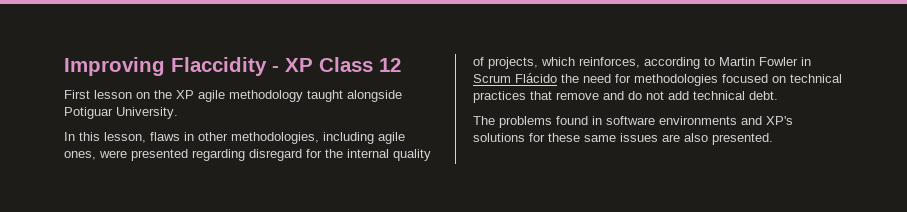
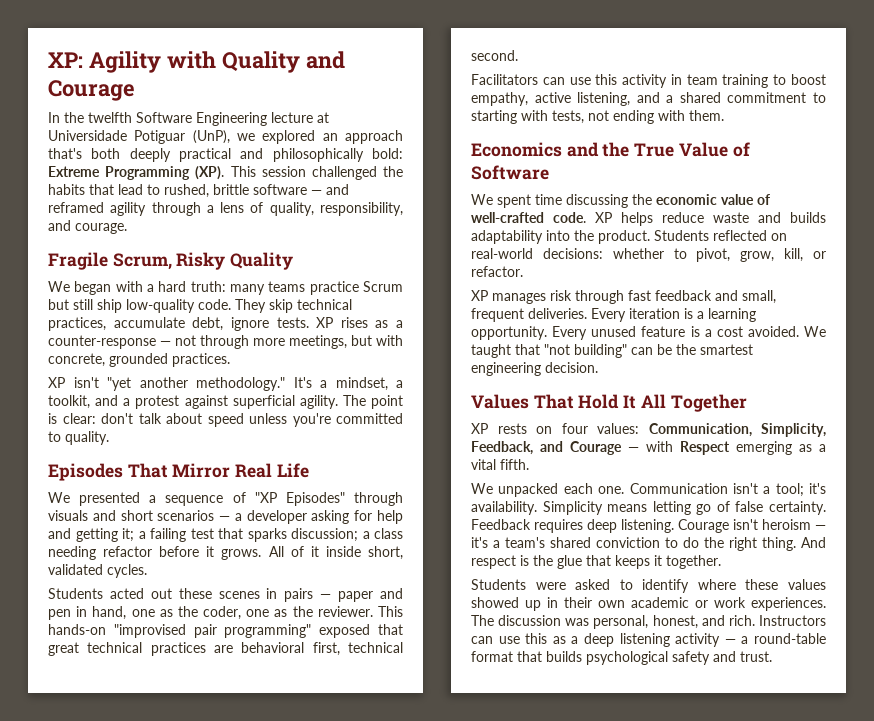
[64,57,401,76] [64,90,402,102] [64,107,178,119] [64,132,405,144] [64,149,431,161] [473,57,811,69] [473,73,842,86] [473,91,778,103] [473,116,793,128] [473,133,773,145] Improving Flaccidity - XP Class 12 // First lesson on the XP agile methodology taught alongside Potiguar University. // In this lesson, flaws in other methodologies, including agile ones, were presented regarding disregard for the internal quality of projects, which reinforces, according to Martin Fowler in Scrum Flácido the need for methodologies focused on technical practices that remove and do not add technical debt. // The problems found in software environments and XP's solutions for these same issues are also presented. -> [48,51,345,73] [48,80,135,101] [48,112,329,126] [48,130,403,144] [48,148,403,162] [48,166,403,180] [48,184,349,198] [48,202,403,216] [48,220,127,234] [48,252,294,270] [48,281,403,295] [48,299,352,313] [48,317,403,331] [48,335,403,349] [48,353,230,367] [48,377,403,391] [48,395,403,409] [48,413,403,427] [48,431,109,445] [48,463,309,481] [48,492,403,506] [48,510,403,524] [48,528,403,542] [48,546,403,560] [48,564,147,578] [48,588,404,602] [48,606,403,620] [48,624,404,638] [48,642,403,656] [471,50,518,61] [471,74,826,88] [471,92,826,106] [471,110,724,124] [471,142,750,157] [471,165,549,180] [471,194,770,208] [471,212,826,226] [471,230,787,244] [471,248,826,262] [471,266,523,277] [471,290,776,304] [471,308,756,322] [471,326,826,340] [471,344,753,358] [471,362,598,376] [471,394,747,412] [471,423,826,437] [471,441,826,455] [471,459,529,470] [471,483,826,497] [471,501,826,515] [471,519,826,533] [471,537,826,551] [471,555,721,569] [471,579,826,593] [471,597,826,611] [471,615,826,629] [471,633,826,647] [471,651,772,665] XP: Agility with Quality and Courage // In the twelfth Software Engineering lecture at Universidade Potiguar (UnP), we explored an approach that's both deeply practical and philosophically bold: Extreme Programming (XP). This session challenged the habits that lead to rushed, brittle software — and reframed agility through a lens of quality, responsibility, and courage. // Fragile Scrum, Risky Quality // We began with a hard truth: many teams practice Scrum but still ship low-quality code. They skip technical practices, accumulate debt, ignore tests. XP rises as a counter-response — not through more meetings, but with concrete, grounded practices. // XP isn't "yet another methodology." It's a mindset, a toolkit, and a protest against superficial agility. The point is clear: don't talk about speed unless you're committed to quality. // Episodes That Mirror Real Life // We presented a sequence of "XP Episodes" through visuals and short scenarios — a developer asking for help and getting it; a failing test that sparks discussion; a class needing refactor before it grows. All of it inside short, validated cycles. // Students acted out these scenes in pairs — paper and pen in hand, one as the coder, one as the reviewer. This hands-on "improvised pair programming" exposed that great technical practices are behavioral first, technical second. // Facilitators can use this activity in team training to boost empathy, active listening, and a shared commitment to starting with tests, not ending with them. // Economics and the True Value of Software // We spent time discussing the economic value of well-crafted code. XP helps reduce waste and builds adaptability into the product. Students reflected on real-world decisions: whether to pivot, grow, kill, or refactor. // XP manages risk through fast feedback and small, frequent deliveries. Every iteration is a learning opportunity. Every unused feature is a cost avoided. We taught that "not building" can be the smartest engineering decision. // Values That Hold It All Together // XP rests on four values: Communication, Simplicity, Feedback, and Courage — with Respect emerging as a vital fifth. // We unpacked each one. Communication isn't a tool; it's availability. Simplicity means letting go of false certainty. Feedback requires deep listening. Courage isn't heroism — it's a team's shared conviction to do the right thing. And respect is the glue that keeps it together. // Students were asked to identify where these values showed up in their own academic or work experiences. The discussion was personal, honest, and rich. Instructors can use this as a deep listening activity — a round-table format that builds psychological safety and trust.

